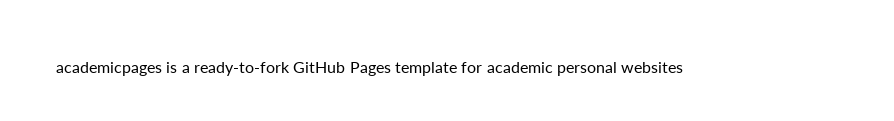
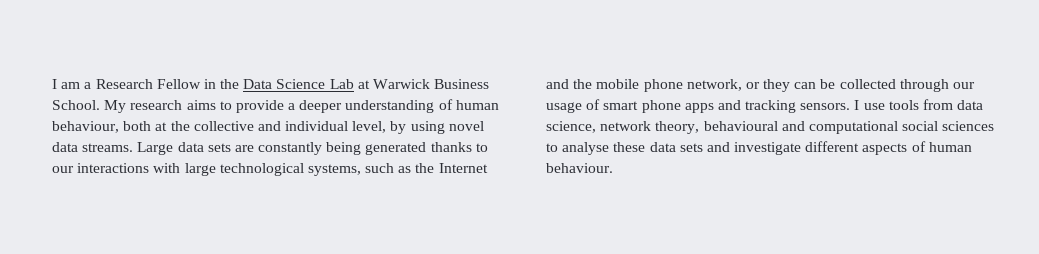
[56,62,684,76] academicpages is a ready-to-fork GitHub Pages template for academic personal websites -> [52,79,490,89] [52,99,499,113] [52,121,484,134] [52,142,488,155] [52,163,488,176] [546,79,976,92] [546,99,984,113] [546,121,995,134] [546,141,972,155] [546,163,613,173] I am a Research Fellow in the Data Science Lab at Warwick Business School. My research aims to provide a deeper understanding of human behaviour, both at the collective and individual level, by using novel data streams. Large data sets are constantly being generated thanks to our interactions with large technological systems, such as the Internet and the mobile phone network, or they can be collected through our usage of smart phone apps and tracking sensors. I use tools from data science, network theory, behavioural and computational social sciences to analyse these data sets and investigate different aspects of human behaviour.

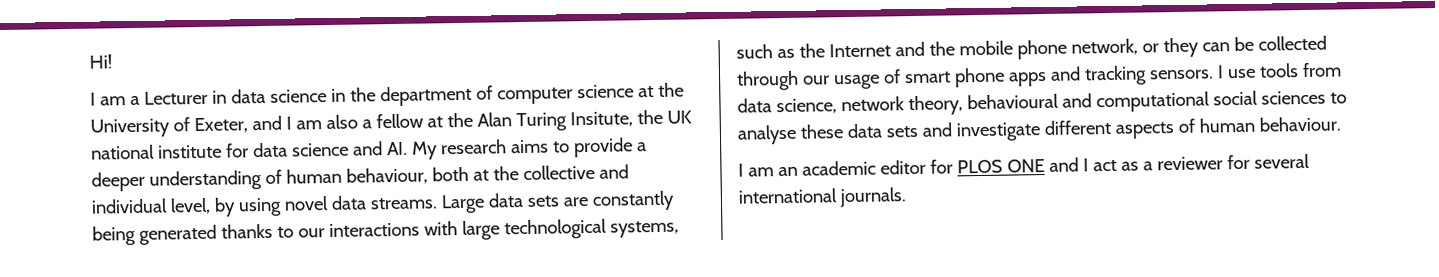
(52, 84) none -> [89,54,112,69] Hi! //
[95,79,490,89] [52,100,100,110] Research Fellow in the Data Science Lab at Warwick Business School. -> [143,82,684,107] [90,109,692,138] [91,141,408,160] Lecturer in data science in the department of computer science at the University of Exeter, and I am also a fellow at the Alan Turing Insitute, the UK national institute for data science and AI.
(613, 168) none -> [738,153,1310,177] [738,187,907,208] // I am an academic editor for PLOS ONE and I act as a reviewer for several international journals.

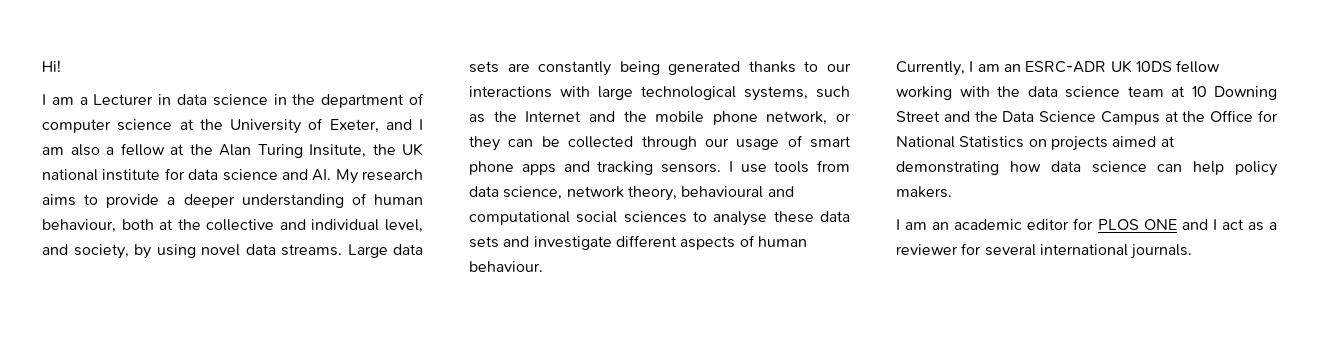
(211, 206) none -> [42,244,129,259] and society,
(1341, 124) none -> [896,60,1221,76] [896,86,1277,100] [896,110,1278,125] [896,136,1175,151] [896,161,1277,176] [896,186,952,198] // Currently, I am an ESRC-ADR UK 10DS fellow working with the data science team at 10 Downing Street and the Data Science Campus at the Office for National Statistics on projects aimed at demonstrating how data science can help policy makers.

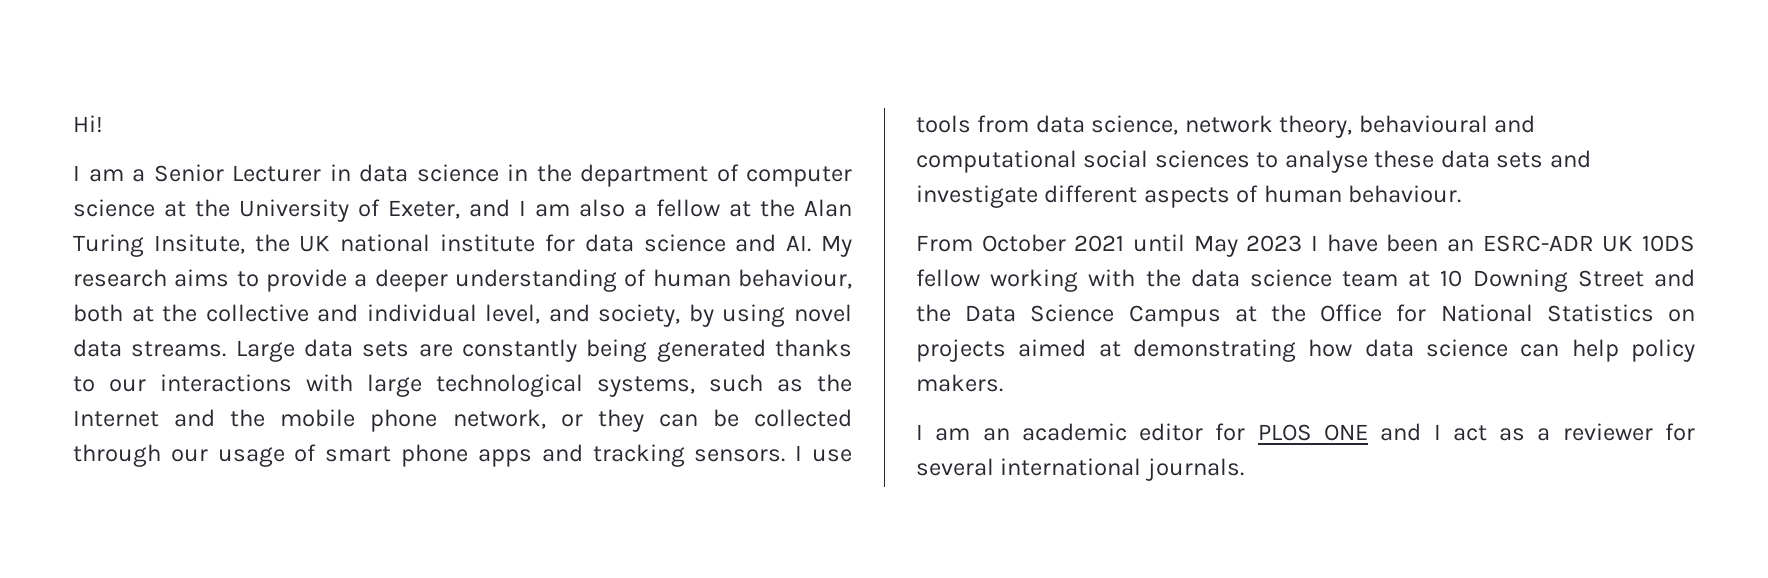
(88, 101) none -> [153,164,224,182] Senior
[896,61,1000,76] Currently, I am -> [916,234,1439,257] From October 2021 until May 2023 I have been

